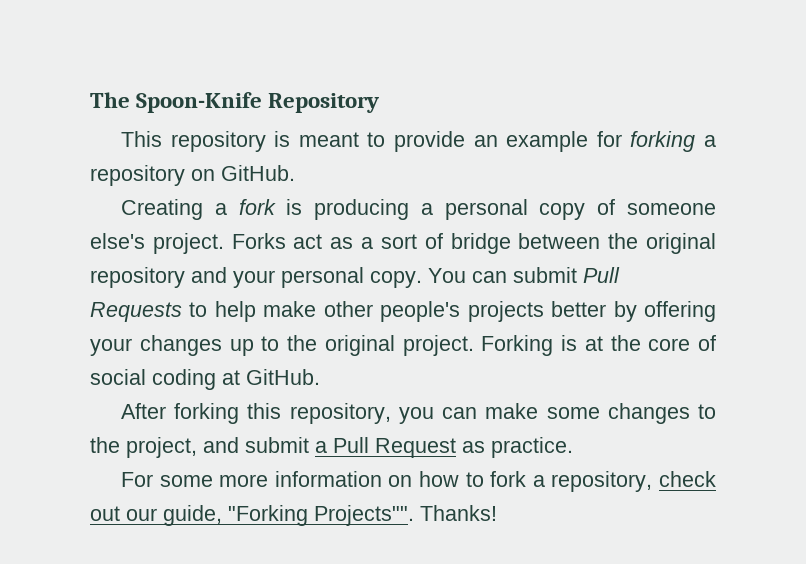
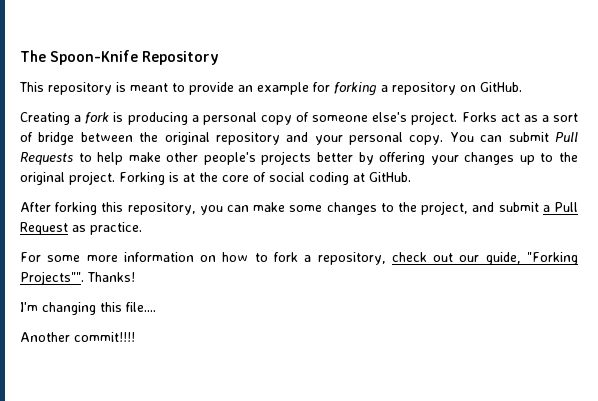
(497, 513) none -> [20,302,156,315] [20,332,135,342] // I'm changing this file.... // Another commit!!!!

